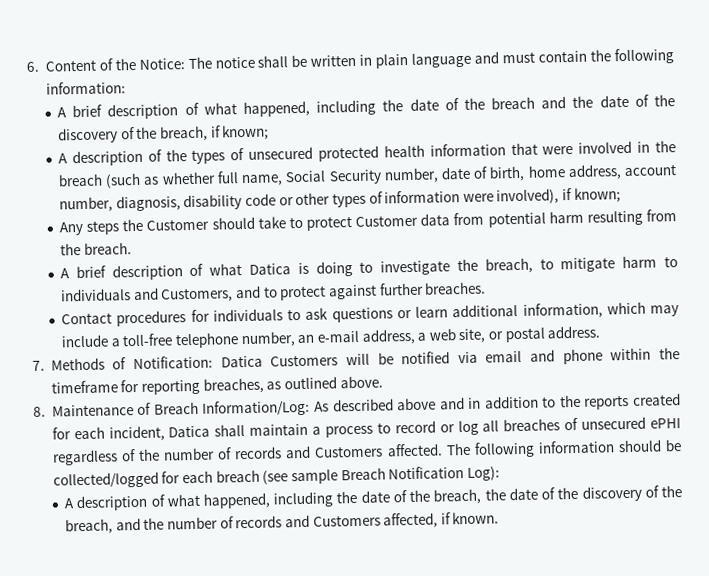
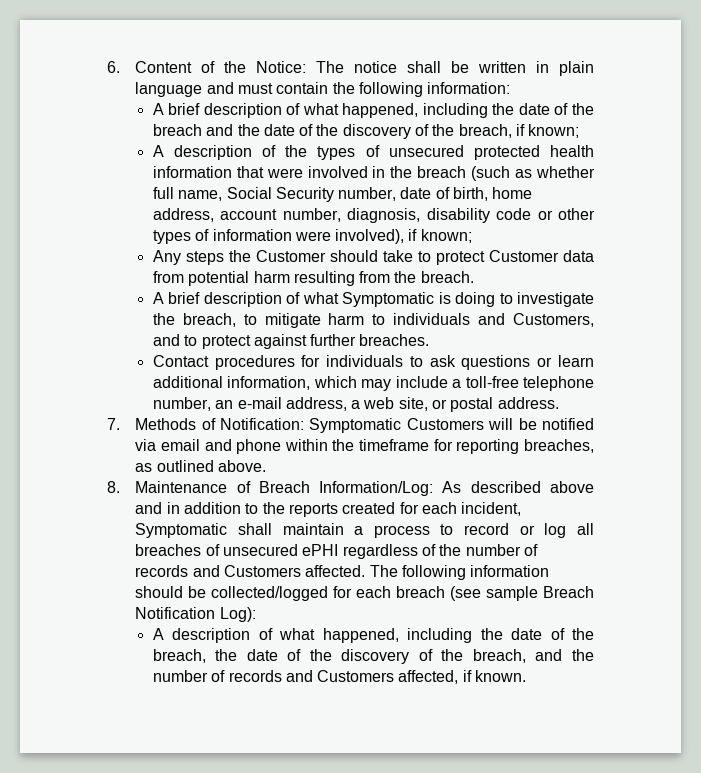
[249,263,292,275] Datica -> [342,292,435,307] Symptomatic
[220,355,263,368] Datica -> [309,418,402,433] Symptomatic
[168,425,211,438] Datica -> [135,523,228,538] Symptomatic

